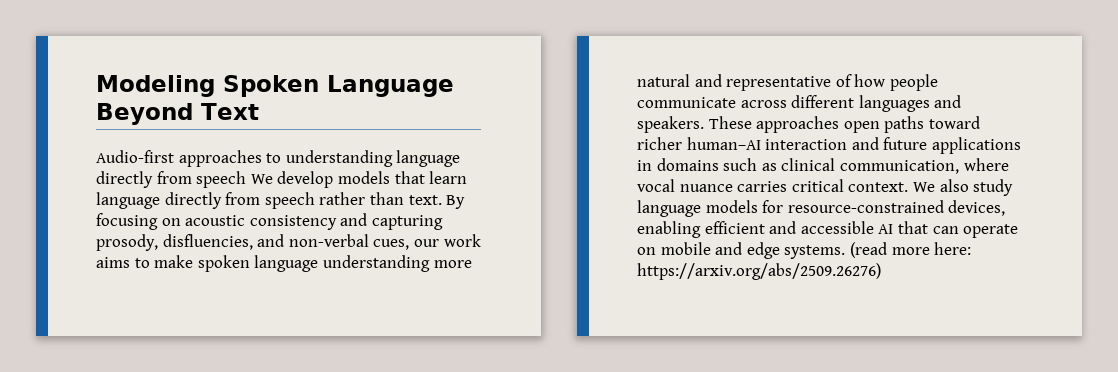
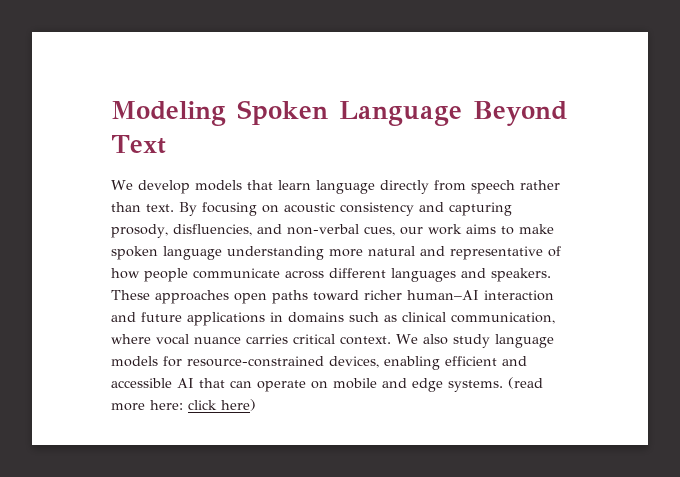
[96,150,461,167] [96,171,247,188] Audio-first approaches to understanding language directly from speech -> (166, 144) none
[637,263,881,280] https://arxiv.org/abs/2509.26276) -> [188,399,256,411] click here)

